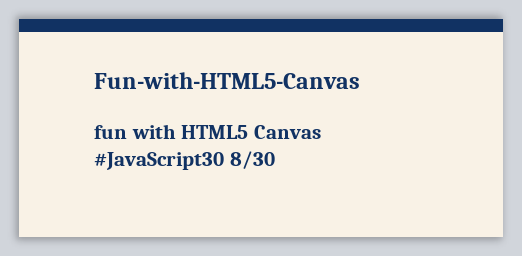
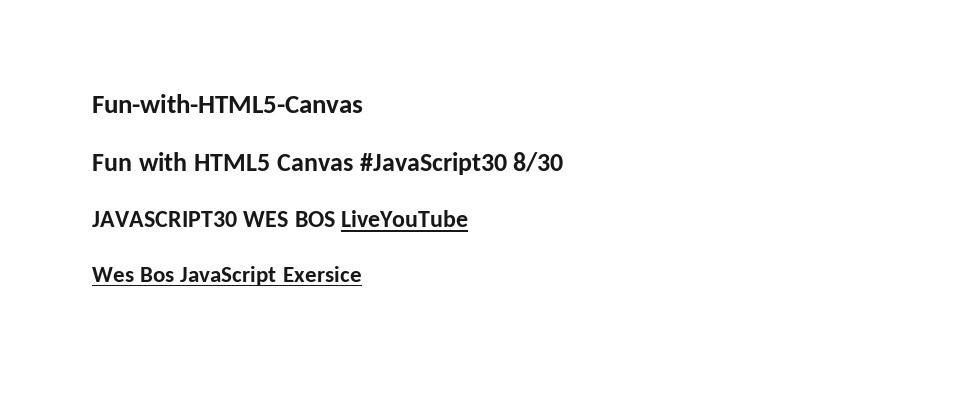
[94,125,127,139] fun -> [92,154,132,171] Fun
(275, 160) none -> [92,210,469,227] [92,266,362,286] // JAVASCRIPT30 WES BOS LiveYouTube // Wes Bos JavaScript Exersice

